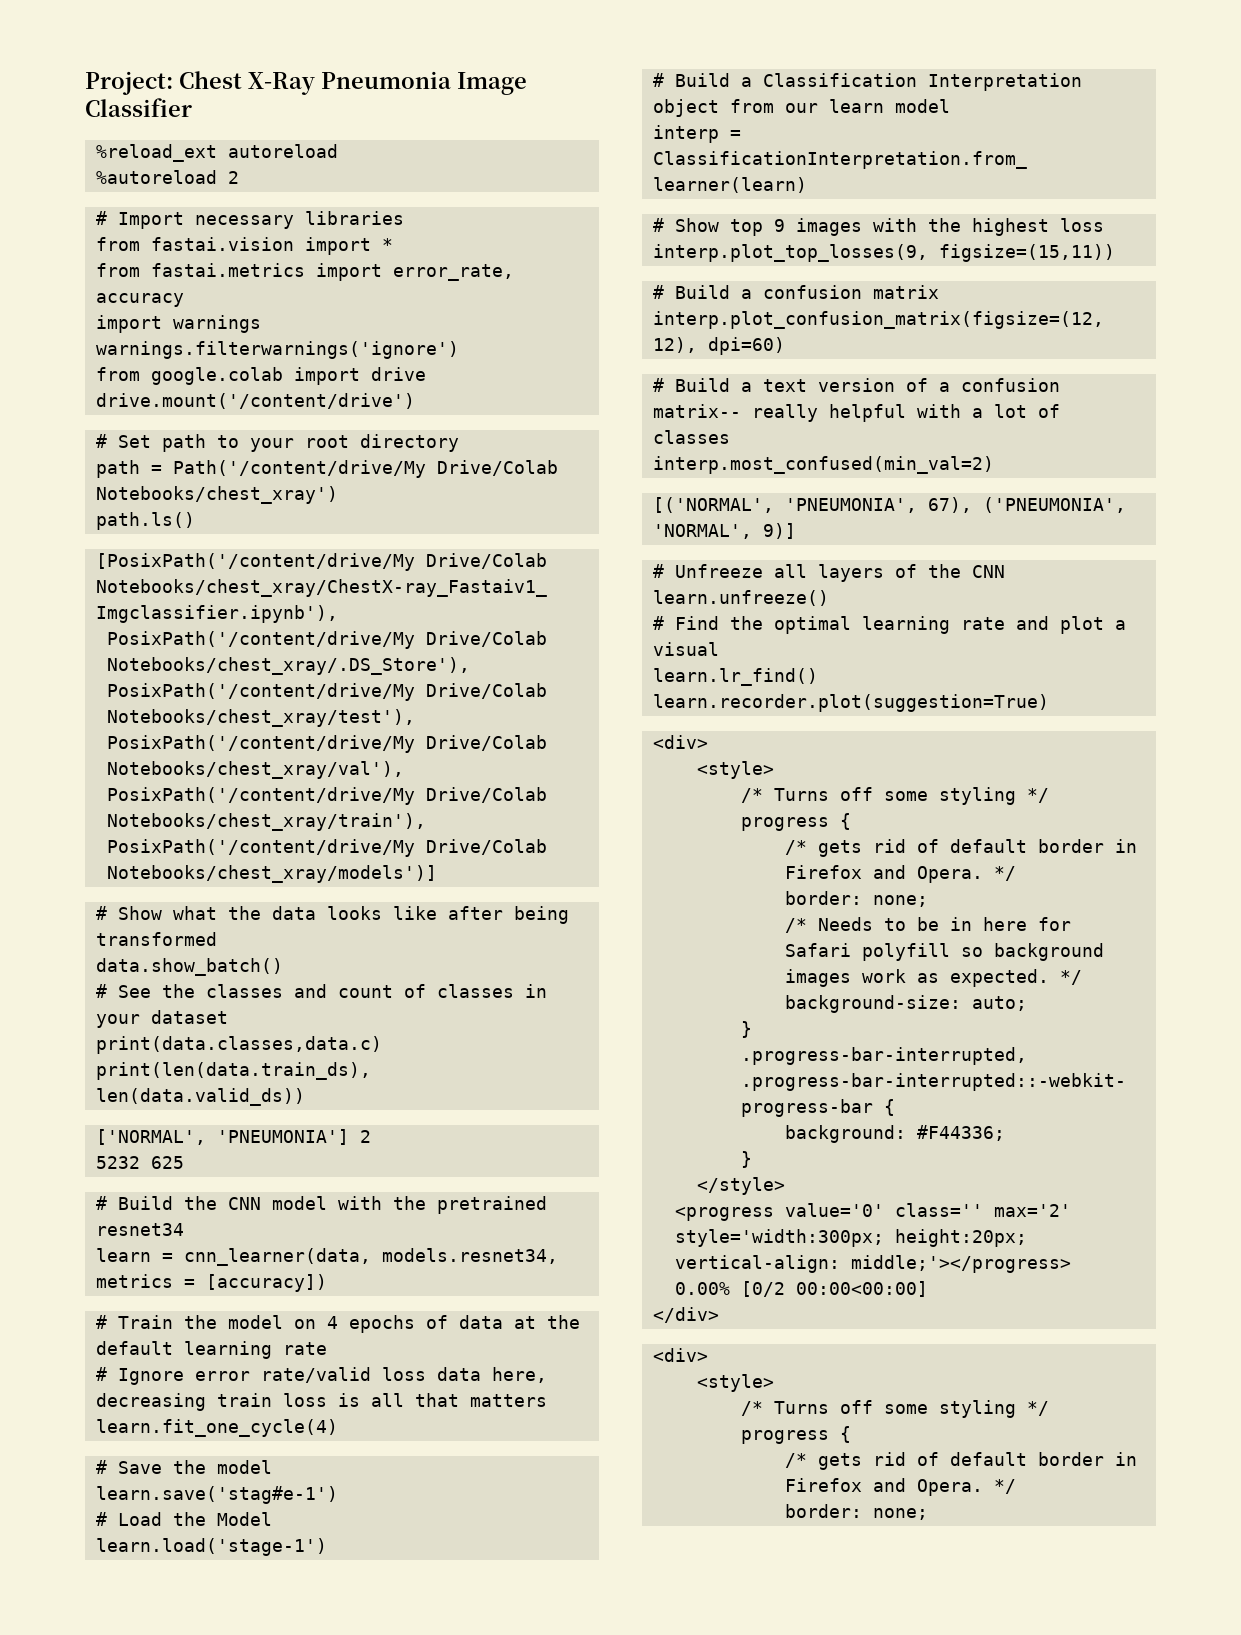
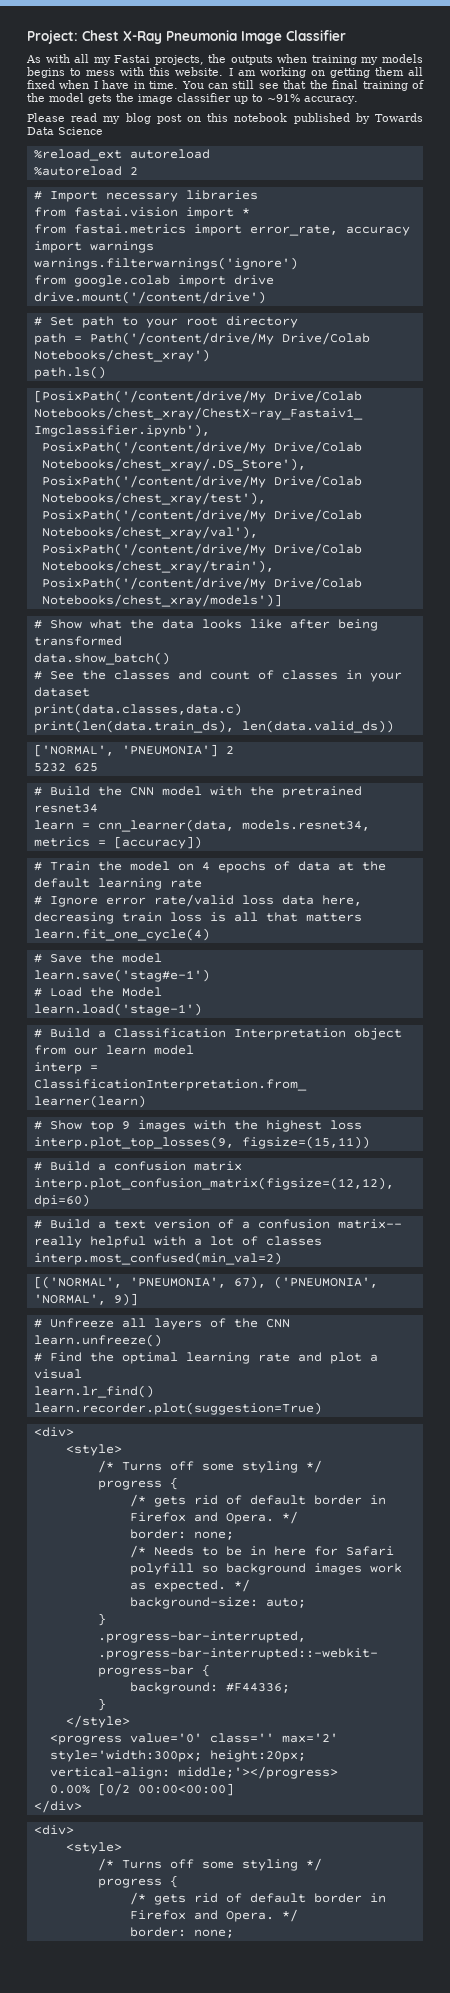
(192, 107) none -> [26,54,424,65] [27,67,423,78] [27,80,425,91] [27,93,358,104] [27,113,423,124] [27,127,103,135] // As with all my Fastai projects, the outputs when training my models begins to mess with this website. I am working on getting them all fixed when I have in time. You can still see that the final training of the model gets the image classifier up to ~91% accuracy. // Please read my blog post on this notebook published by Towards Data Science

